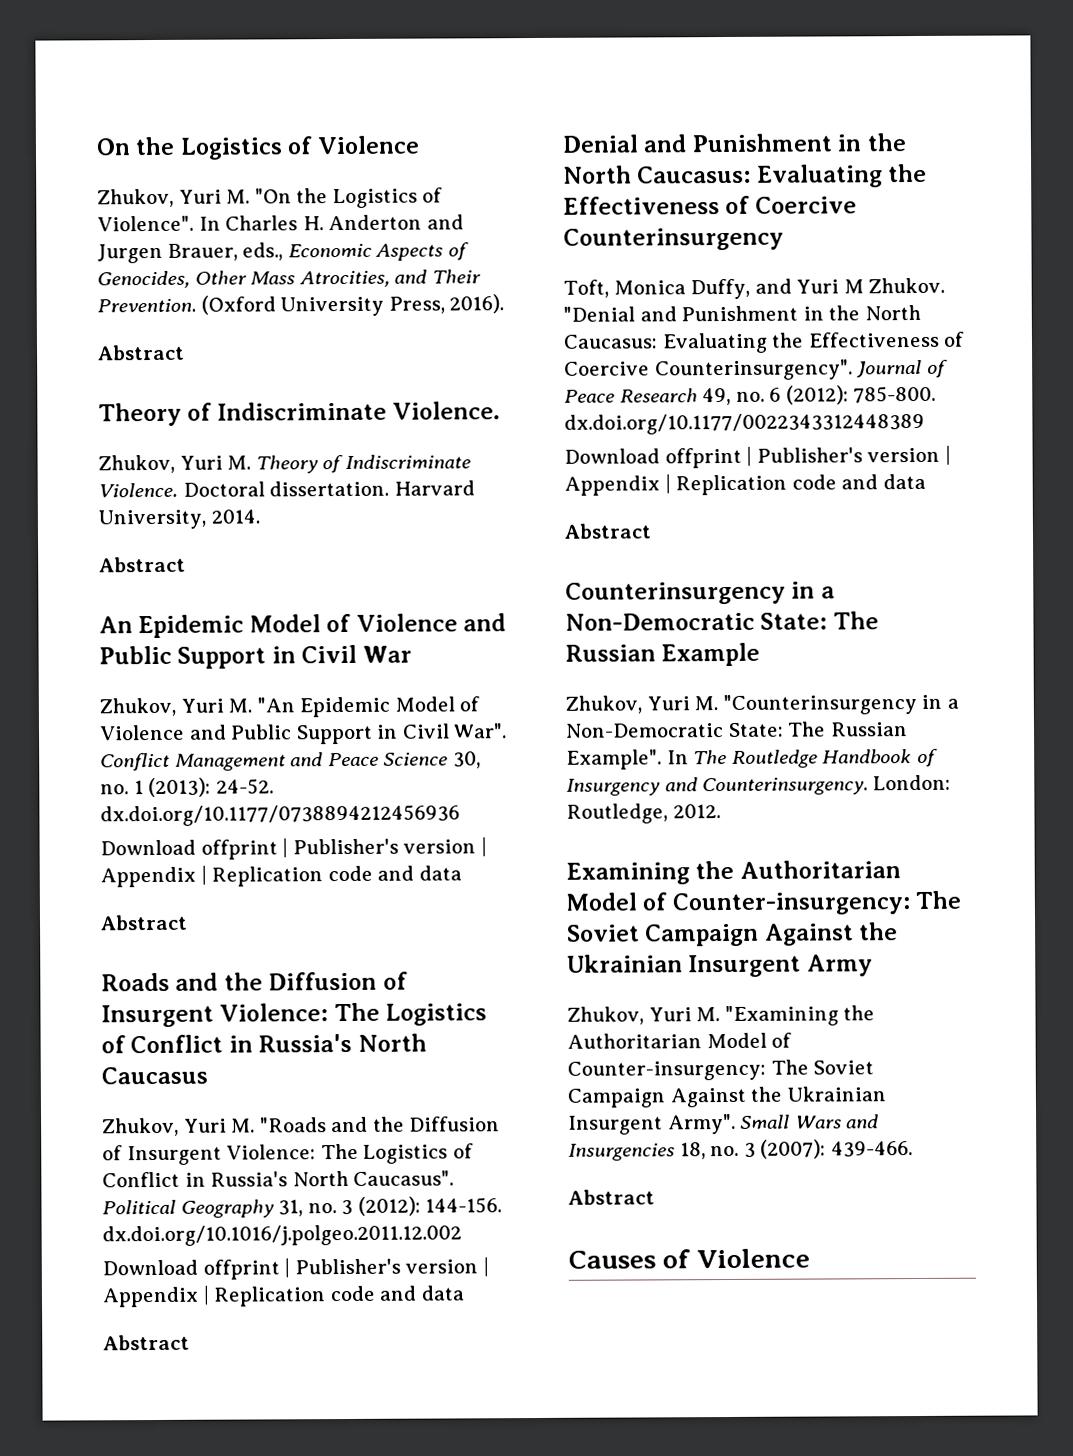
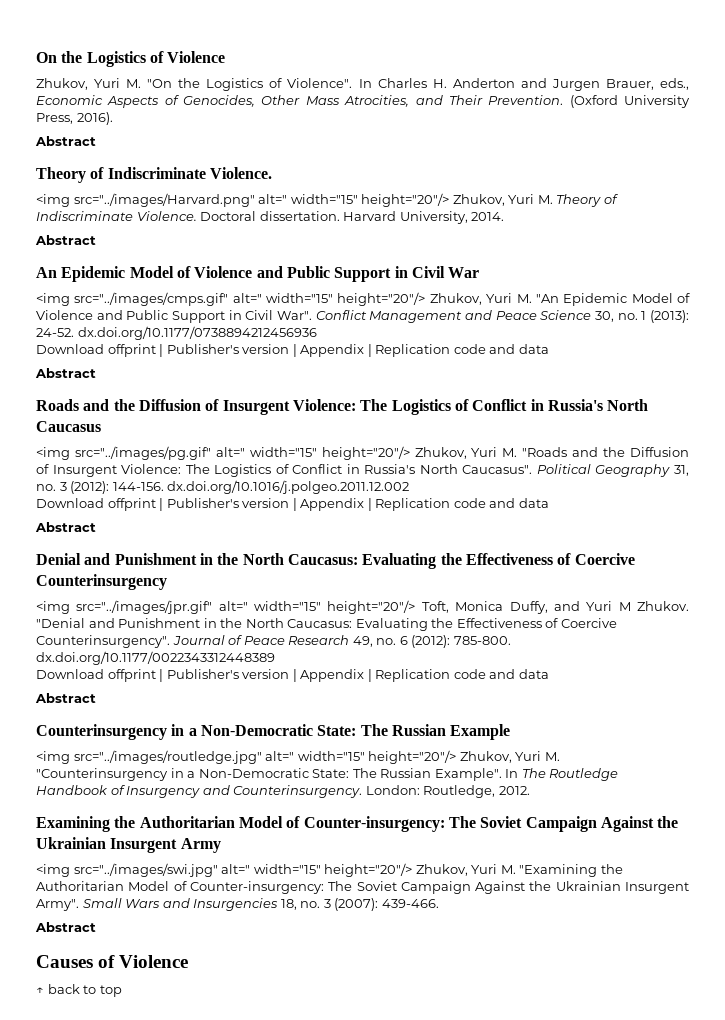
(501, 410) none -> [36,193,450,207] <img src="../images/Harvard.png" alt=" width="15" height="20"/>
(412, 654) none -> [36,292,426,306] <img src="../images/cmps.gif" alt=" width="15" height="20"/>
(208, 1075) none -> [36,446,410,460] <img src="../images/pg.gif" alt=" width="15" height="20"/>
(784, 239) none -> [36,600,416,614] <img src="../images/jpr.gif" alt=" width="15" height="20"/>
(761, 654) none -> [36,750,457,764] <img src="../images/routledge.jpg" alt=" width="15" height="20"/>
(873, 965) none -> [36,863,413,877] <img src="../images/swi.jpg" alt=" width="15" height="20"/>
(810, 1258) none -> [36,984,122,997] // ↑ back to top

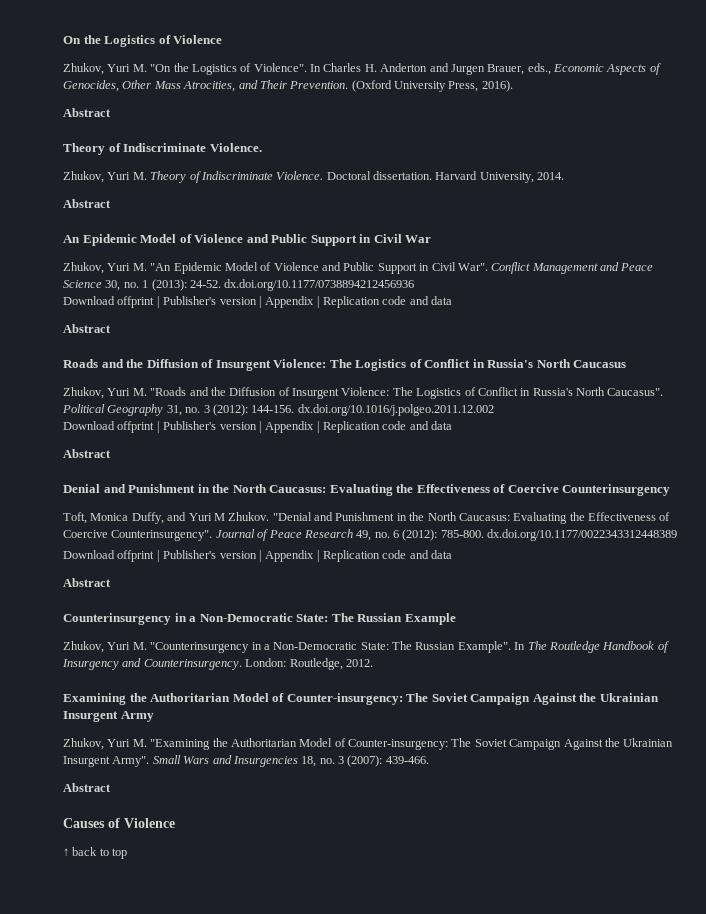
[36,193,450,207] <img src="../images/Harvard.png" alt=" width="15" height="20"/> -> (262, 147) none
[36,292,426,306] <img src="../images/cmps.gif" alt=" width="15" height="20"/> -> (432, 239) none
[36,446,410,460] <img src="../images/pg.gif" alt=" width="15" height="20"/> -> (627, 364) none
[36,600,416,614] <img src="../images/jpr.gif" alt=" width="15" height="20"/> -> (671, 490) none
[36,750,457,764] <img src="../images/routledge.jpg" alt=" width="15" height="20"/> -> (456, 619) none
[36,863,413,877] <img src="../images/swi.jpg" alt=" width="15" height="20"/> -> (154, 716) none

